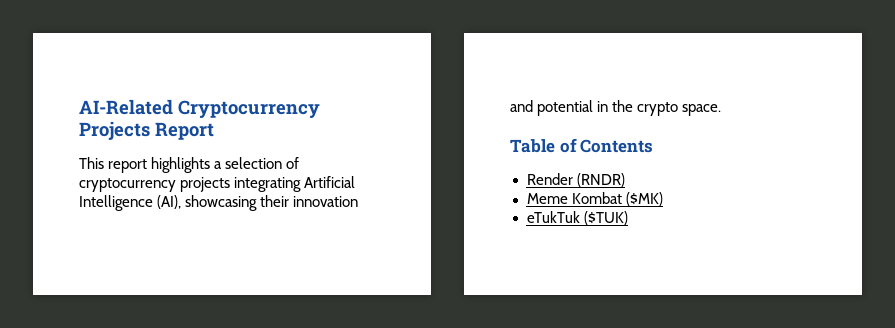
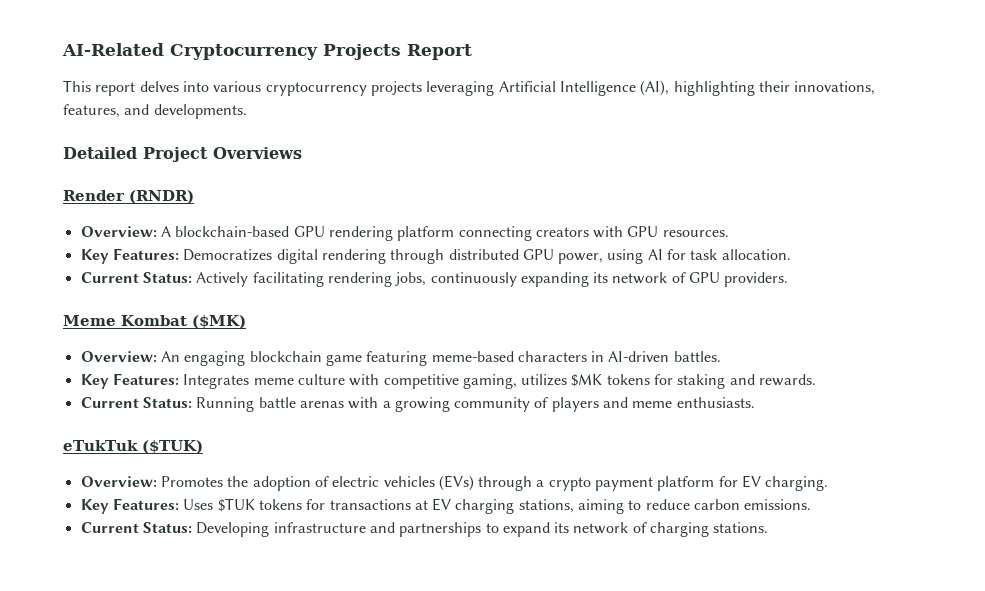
[151,157,300,173] highlights a selection of -> [139,81,262,92] delves into various
[234,177,302,192] integrating -> [426,81,495,96] leveraging
[185,195,359,211] [510,100,722,116] [510,138,654,153] [526,173,625,187] [526,192,663,206] [526,211,629,225] showcasing their innovation and potential in the crypto space. // Table of Contents // Render (RNDR) // Meme Kombat ($MK) // eTukTuk ($TUK) -> [673,81,876,96] [63,104,247,119] [63,147,302,162] [63,190,194,204] [80,226,729,241] [80,248,791,264] [80,272,789,287] [63,315,246,329] [80,351,721,366] [80,373,817,389] [80,397,755,412] [63,440,203,454] [80,475,829,491] [80,498,812,514] [80,522,769,537] highlighting their innovations, features, and developments. // Detailed Project Overviews // Render (RNDR) // Overview: A blockchain-based GPU rendering platform connecting creators with GPU resources. // Key Features: Democratizes digital rendering through distributed GPU power, using AI for task allocation. // Current Status: Actively facilitating rendering jobs, continuously expanding its network of GPU providers. // Meme Kombat ($MK) // Overview: An engaging blockchain game featuring meme-based characters in AI-driven battles. // Key Features: Integrates meme culture with competitive gaming, utilizes $MK tokens for staking and rewards. // Current Status: Running battle arenas with a growing community of players and meme enthusiasts. // eTukTuk ($TUK) // Overview: Promotes the adoption of electric vehicles (EVs) through a crypto payment platform for EV charging. // Key Features: Uses $TUK tokens for transactions at EV charging stations, aiming to reduce carbon emissions. // Current Status: Developing infrastructure and partnerships to expand its network of charging stations.

